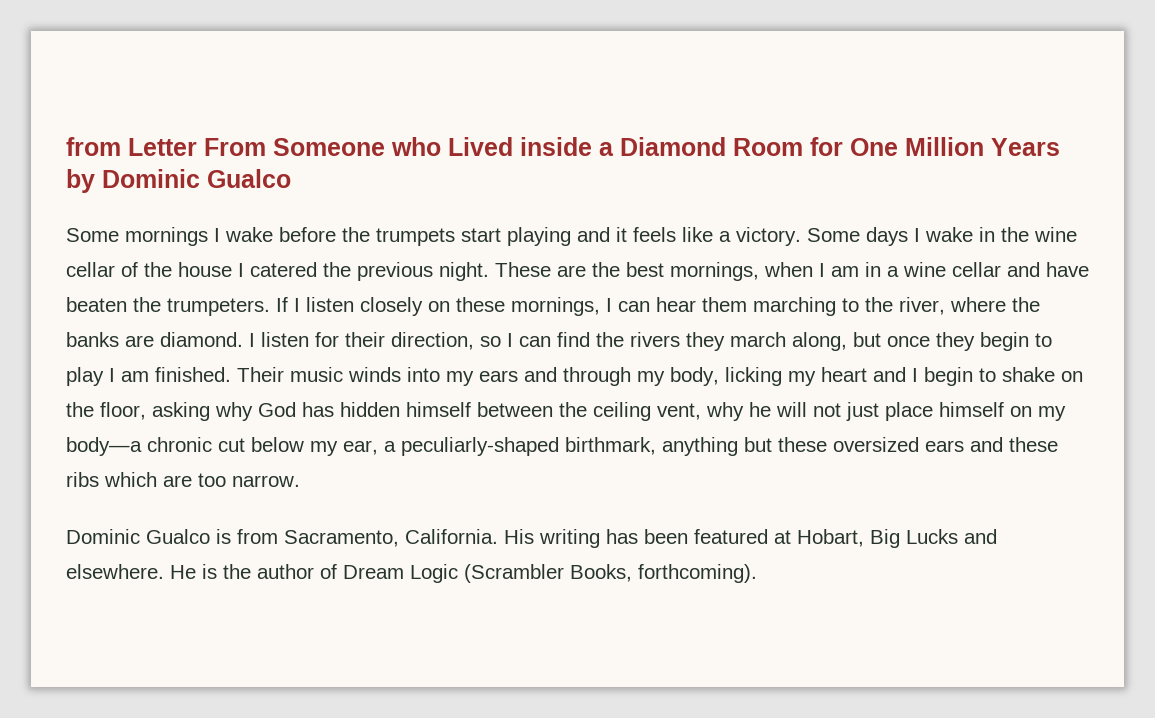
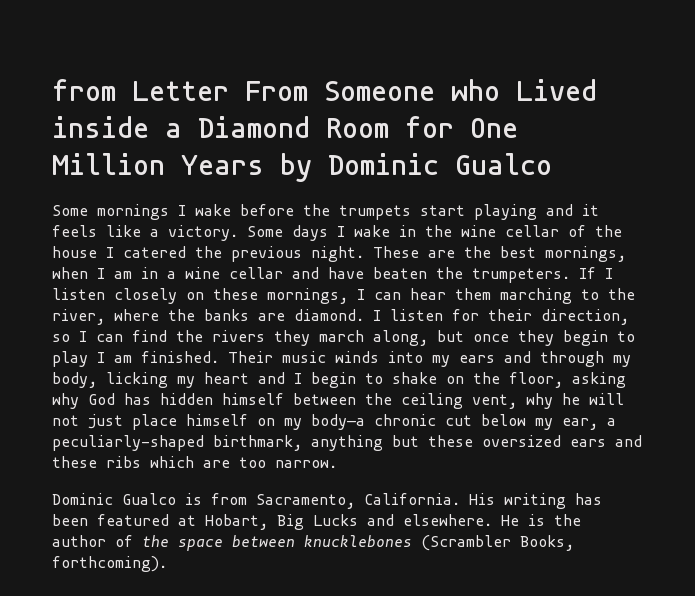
[343,564,458,583] Dream Logic -> [142,535,412,551] the space between knucklebones

